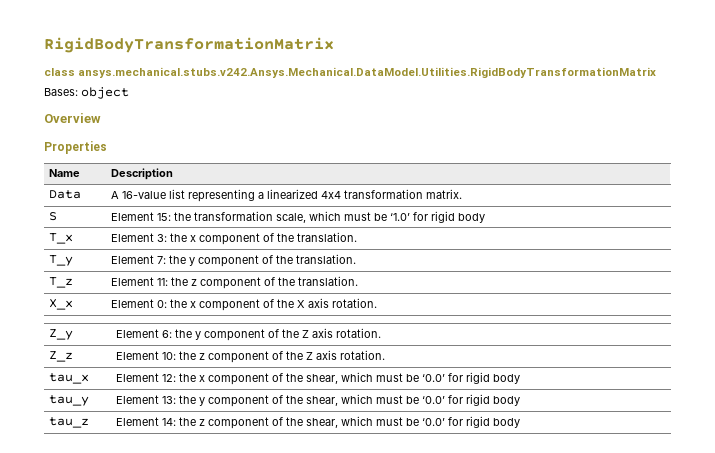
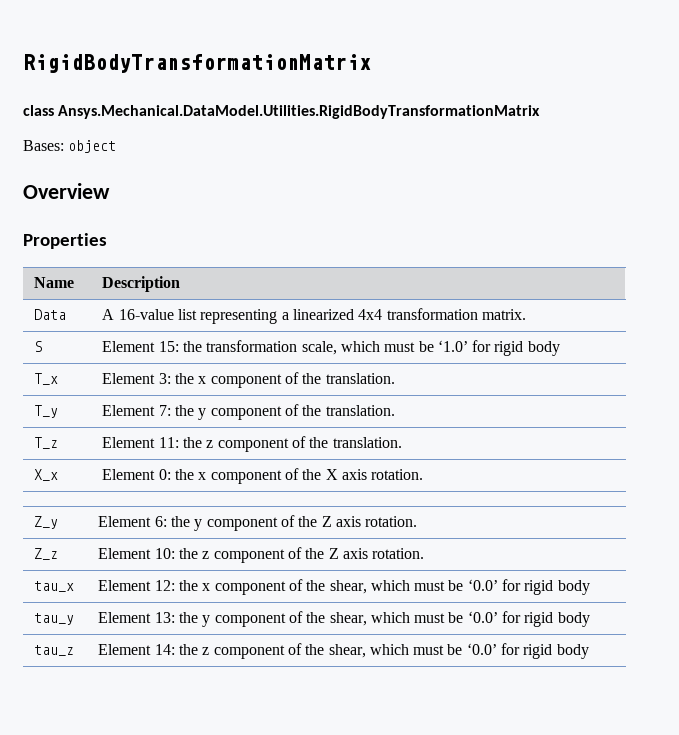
[78,67,657,78] ansys.mechanical.stubs.v242.Ansys.Mechanical.DataModel.Utilities.RigidBodyTransformationMatrix -> [58,105,541,119] Ansys.Mechanical.DataModel.Utilities.RigidBodyTransformationMatrix

